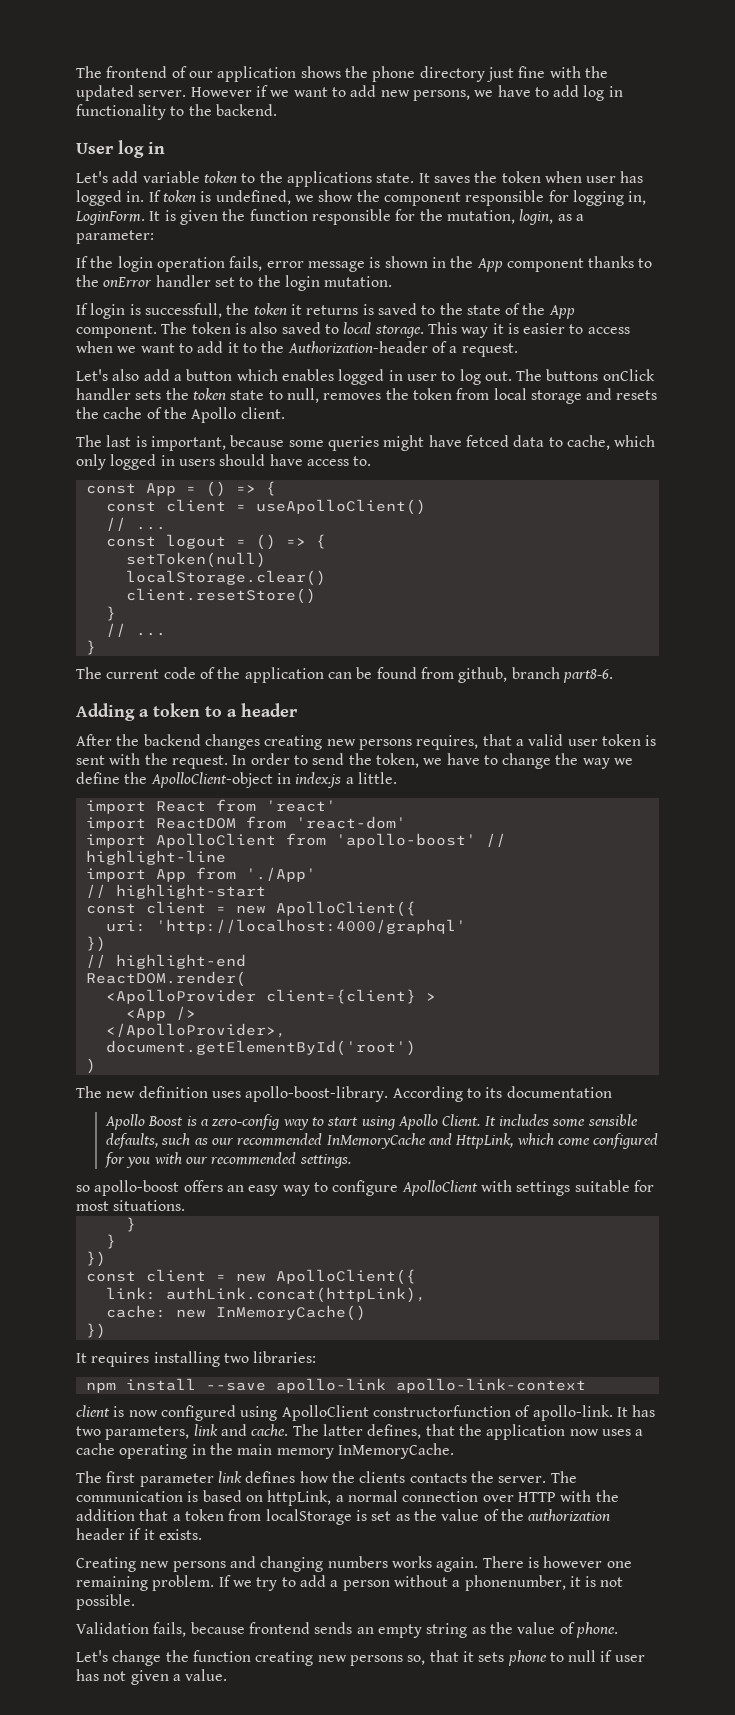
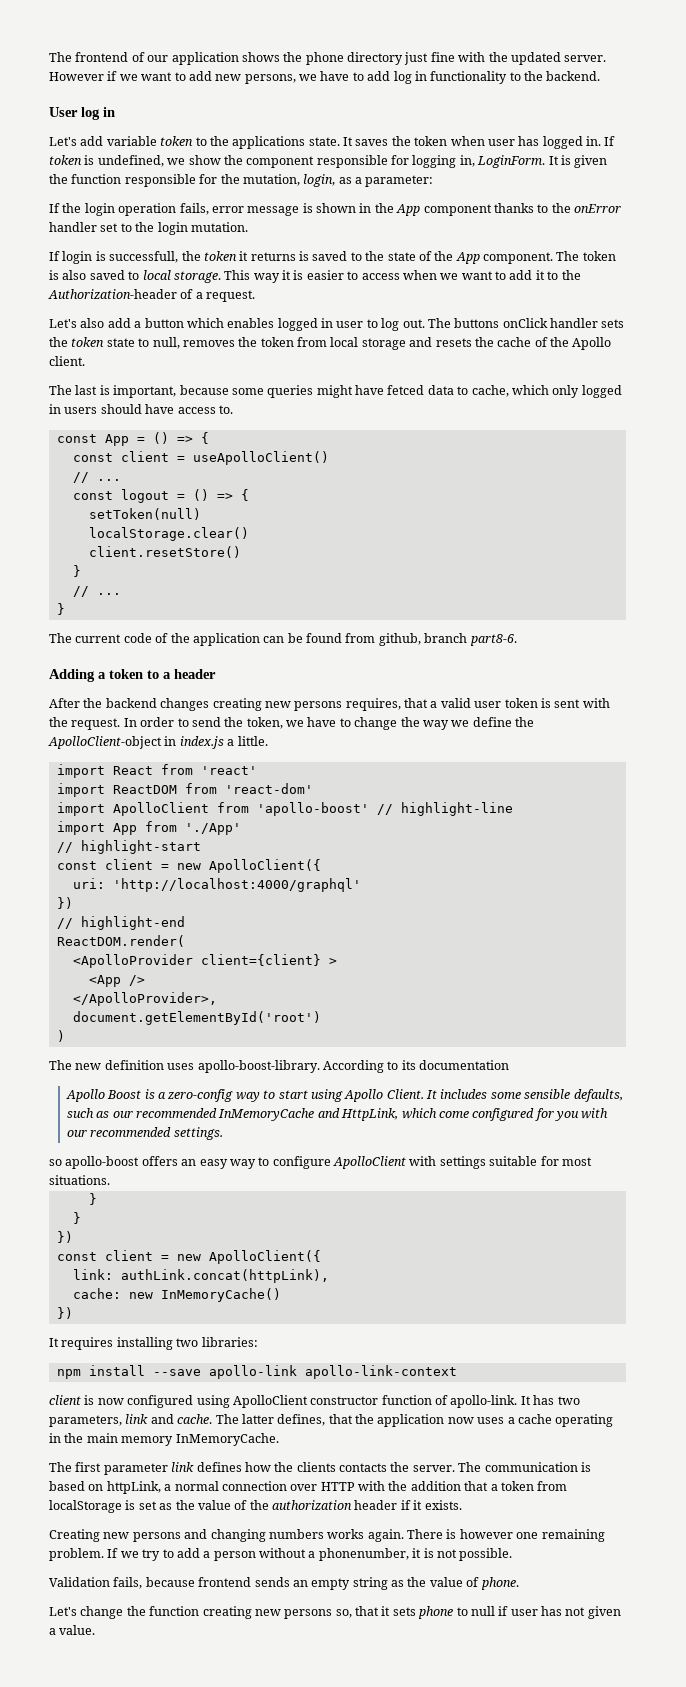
[372,1405,511,1417] constructorfunction -> [310,1395,432,1405] constructor function

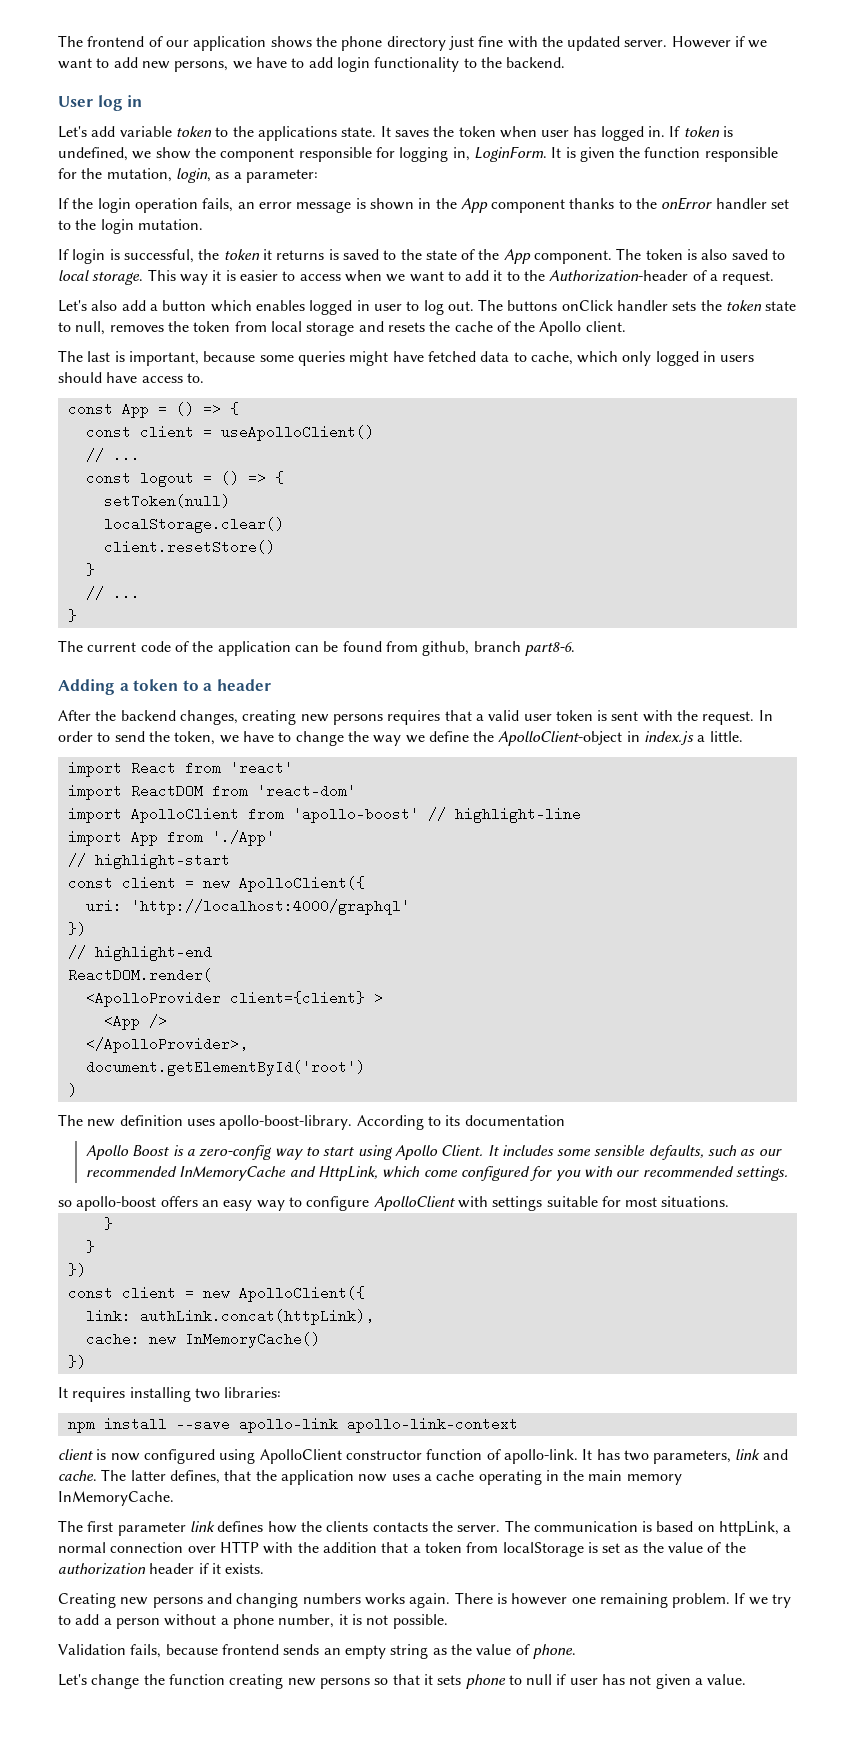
[393,71,427,84] log in -> [336,57,370,72] login
(209, 209) none -> [237,202,255,209] an
[109,251,179,263] successfull, -> [123,249,194,263] successful,
[387,385,425,395] fetced -> [427,351,476,362] fetched
[160,698,401,711] changes creating new persons requires, -> [179,710,441,725] changes, creating new persons requires
[318,1548,409,1561] phonenumber, -> [232,1614,335,1629] phone number,
[335,1609,352,1618] so, -> [374,1678,389,1685] so

